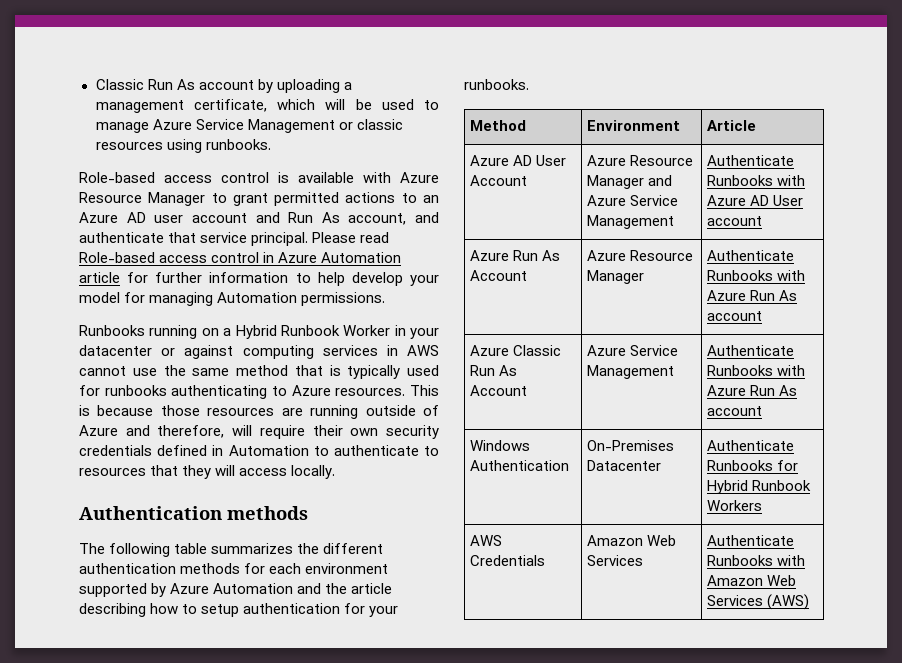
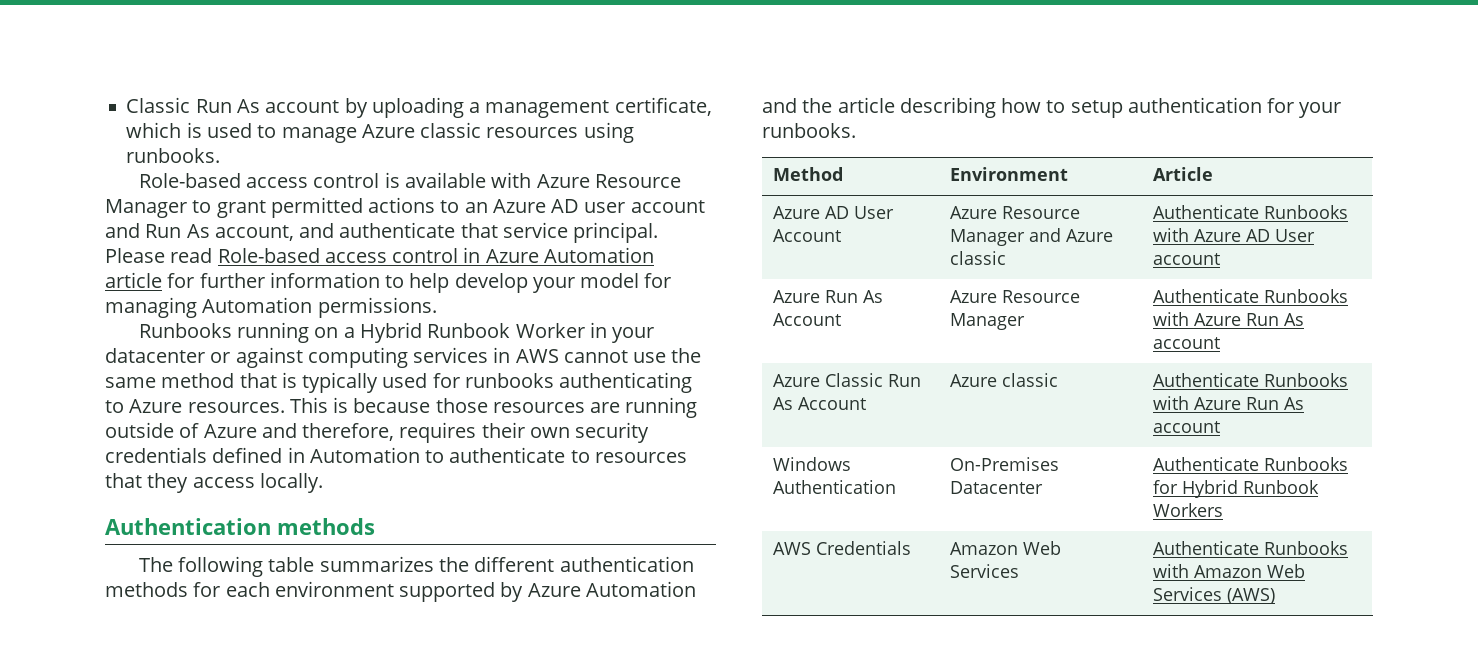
[325,99,372,110] will be -> [186,122,202,138] is
[195,119,353,133] Service Management or -> (415, 131) none
[232,425,305,439] will require -> [399,422,477,443] requires
[215,465,236,476] will -> (189, 483) none
[630,195,679,206] [587,215,675,229] Service Management -> [950,251,1007,265] classic
[630,345,679,356] [587,365,675,379] Service Management -> [1002,373,1059,387] classic

